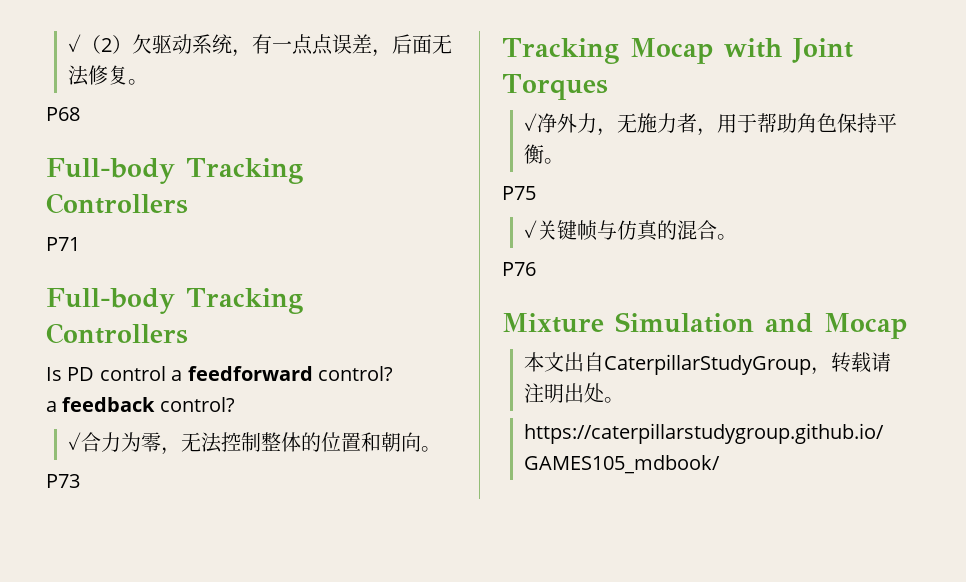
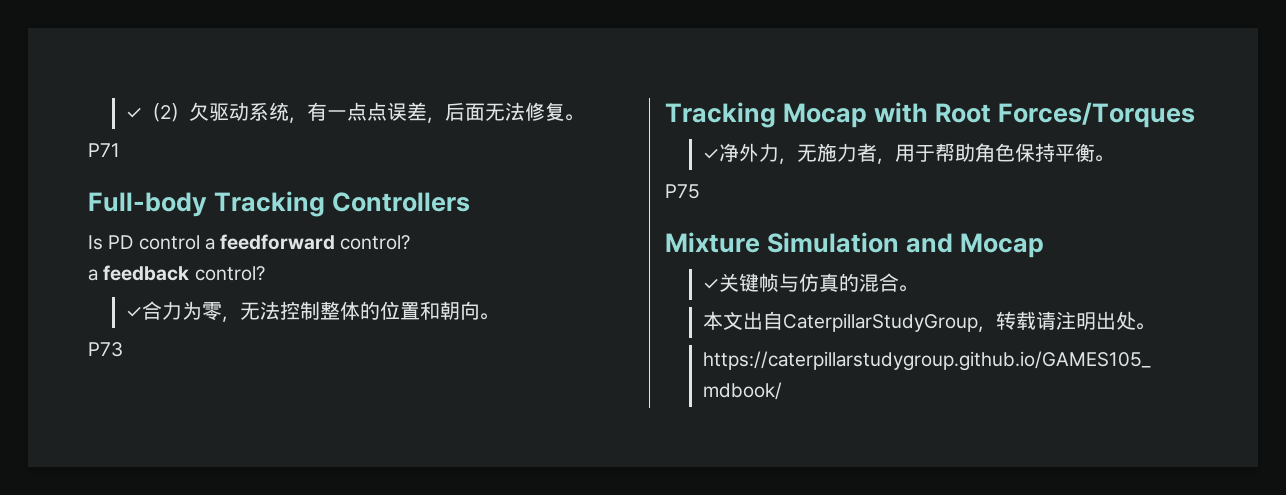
[46,107,80,121] [46,158,303,184] [46,193,188,214] // P68 // Full-body Tracking Controllers -> (583, 117) none
[791,38,853,63] [502,74,608,100] Joint Torques -> [935,102,1196,128] Root Forces/Torques
(536, 193) none -> [665,232,1045,258] // Mixture Simulation and Mocap
[502,262,536,276] [502,312,907,339] // P76 // Mixture Simulation and Mocap -> (917, 288) none

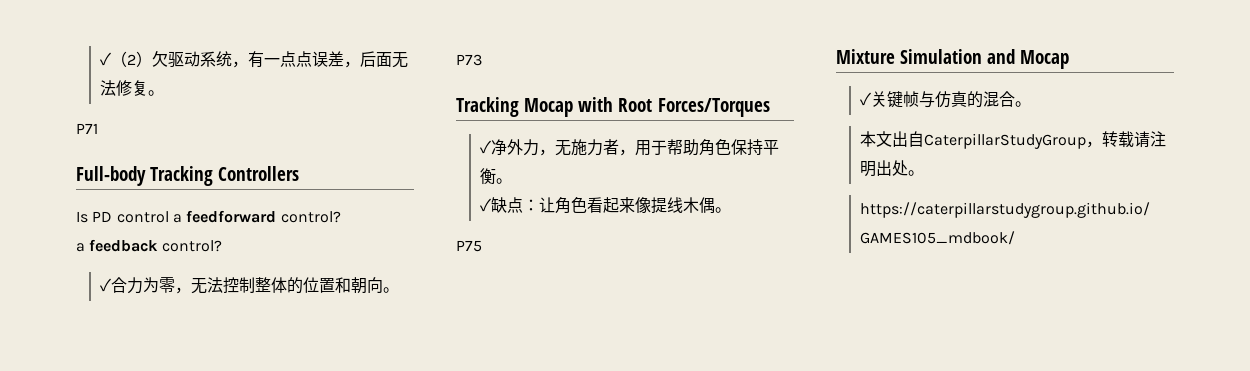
(1113, 158) none -> [479,197,731,214] // ✓缺点：让角色看起来像提线木偶。

